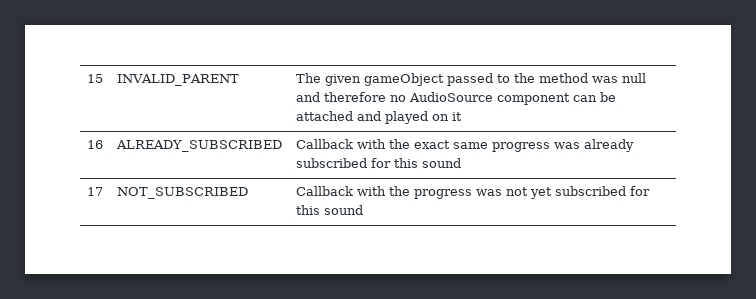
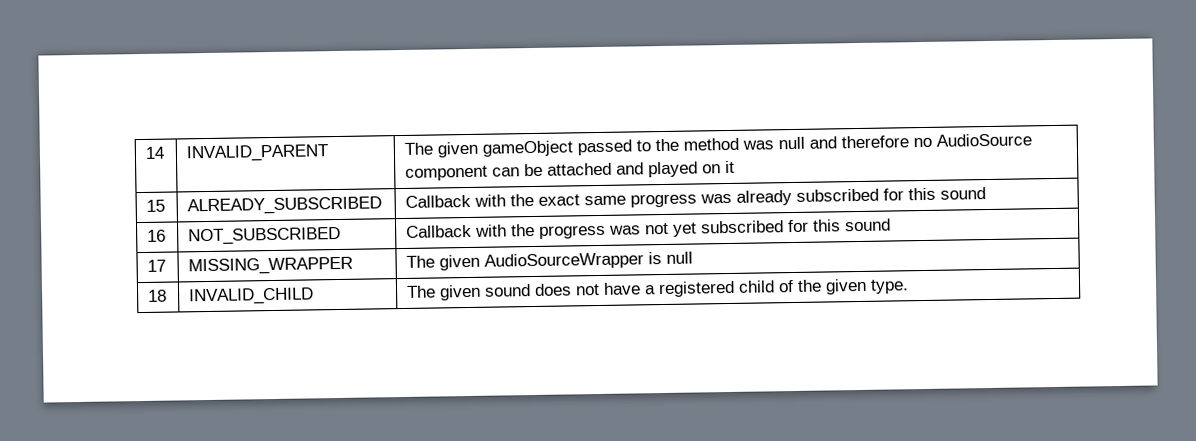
[86,74,103,83] 15 -> [145,146,165,159] 14
[86,140,103,149] 16 -> [146,199,166,212] 15
[86,187,103,196] 17 -> [147,229,167,242] 16
(363, 210) none -> [147,259,167,272] [188,256,354,276] [406,251,694,271] [148,289,168,302] [189,287,315,306] [406,278,910,301] // 17 | MISSING_WRAPPER | The given AudioSourceWrapper is null // 18 | INVALID_CHILD | The given sound does not have a registered child of the given type.

